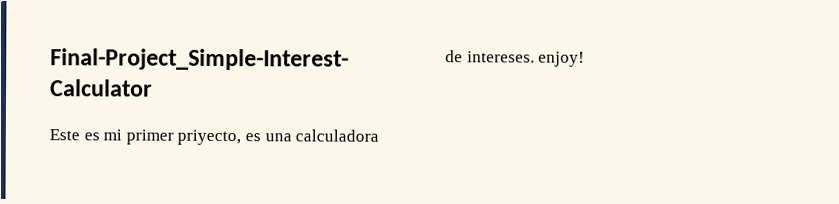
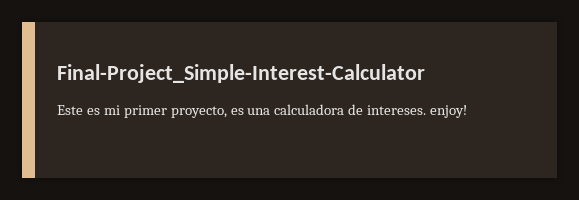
[177,129,242,146] priyecto, -> [170,106,227,118] proyecto,

